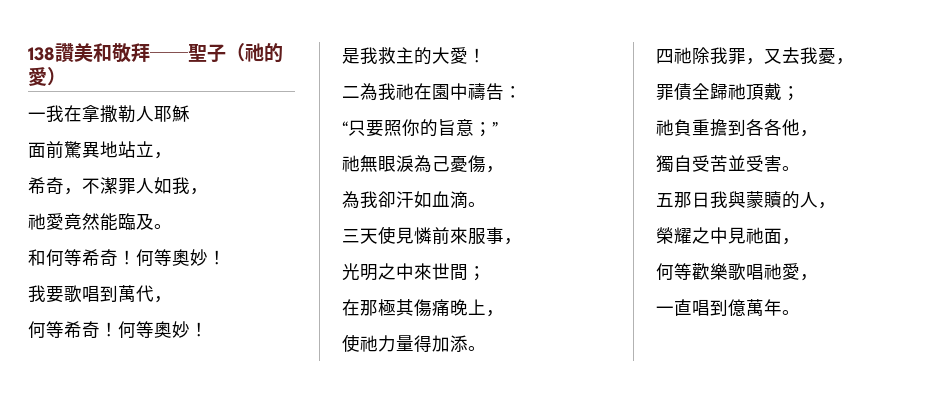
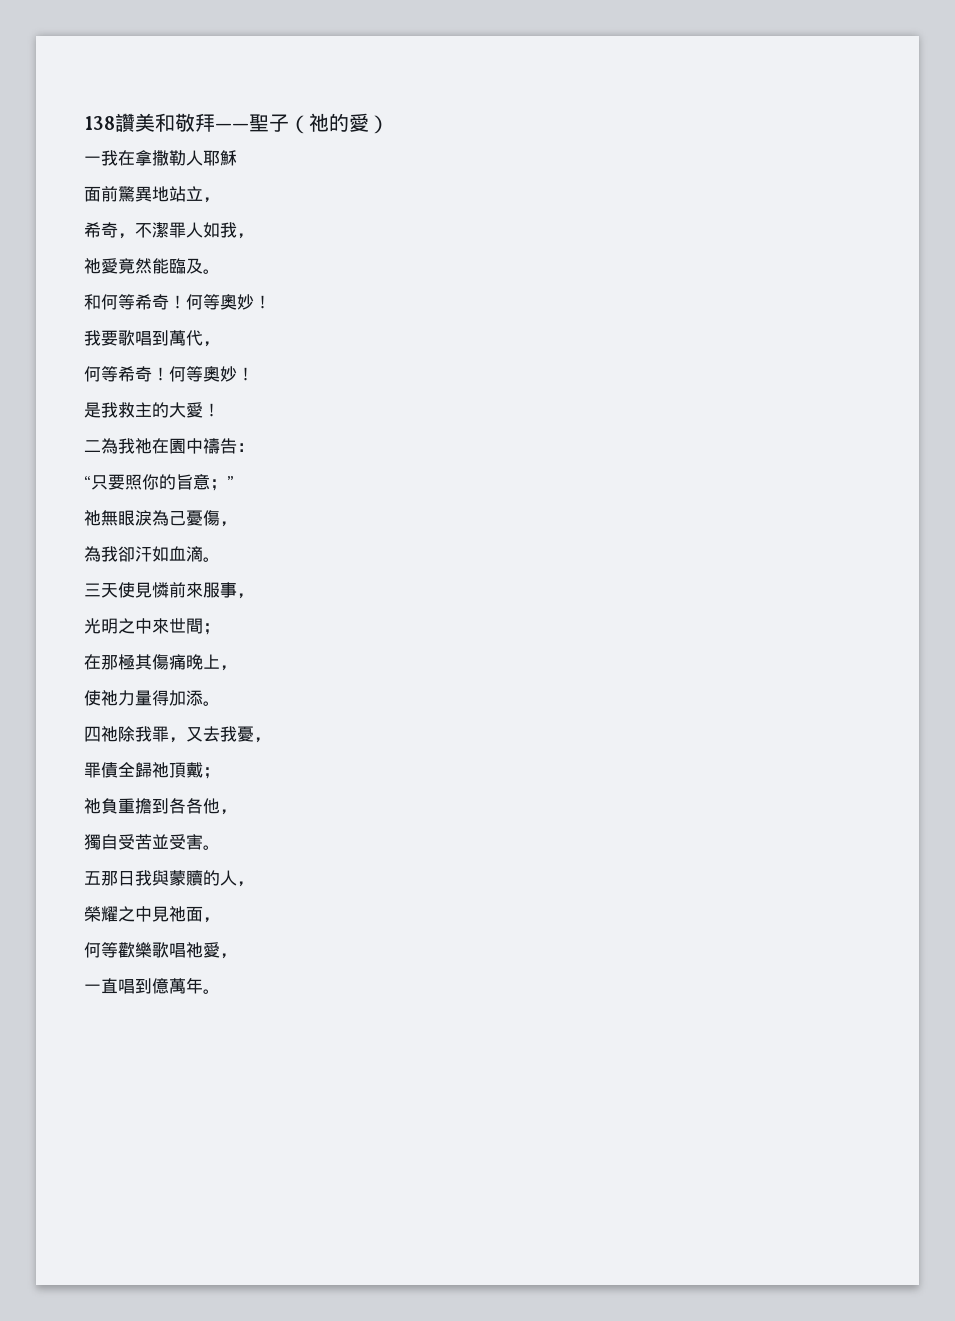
[150,52,188,60] ── -> [215,123,249,130] ——

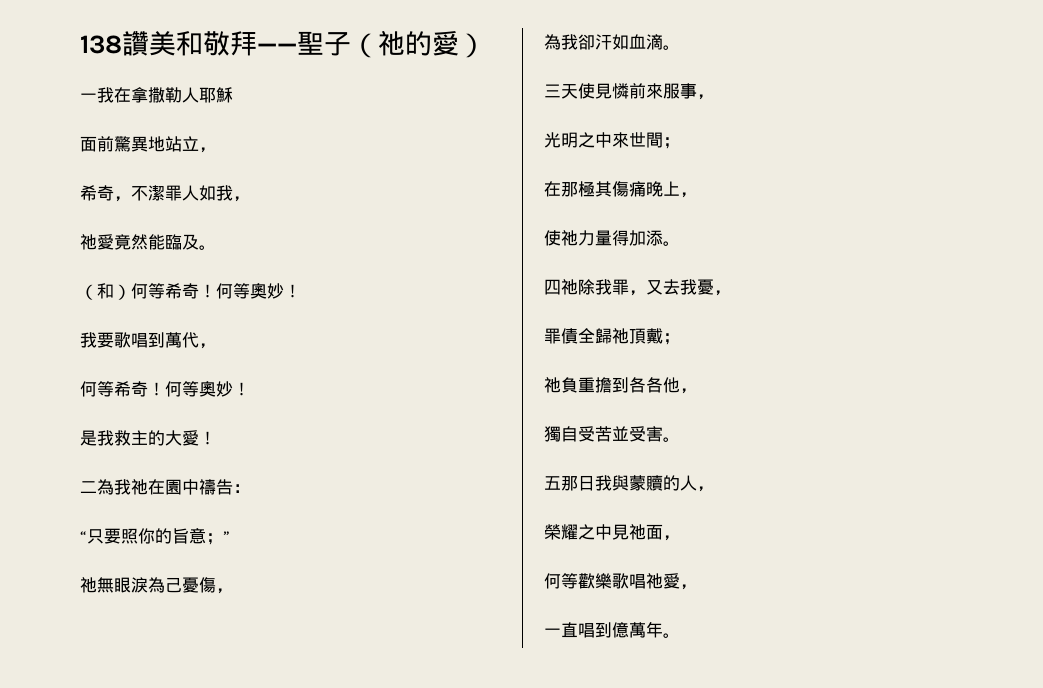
[84,294,101,310] 和 -> [80,283,131,300] （和）

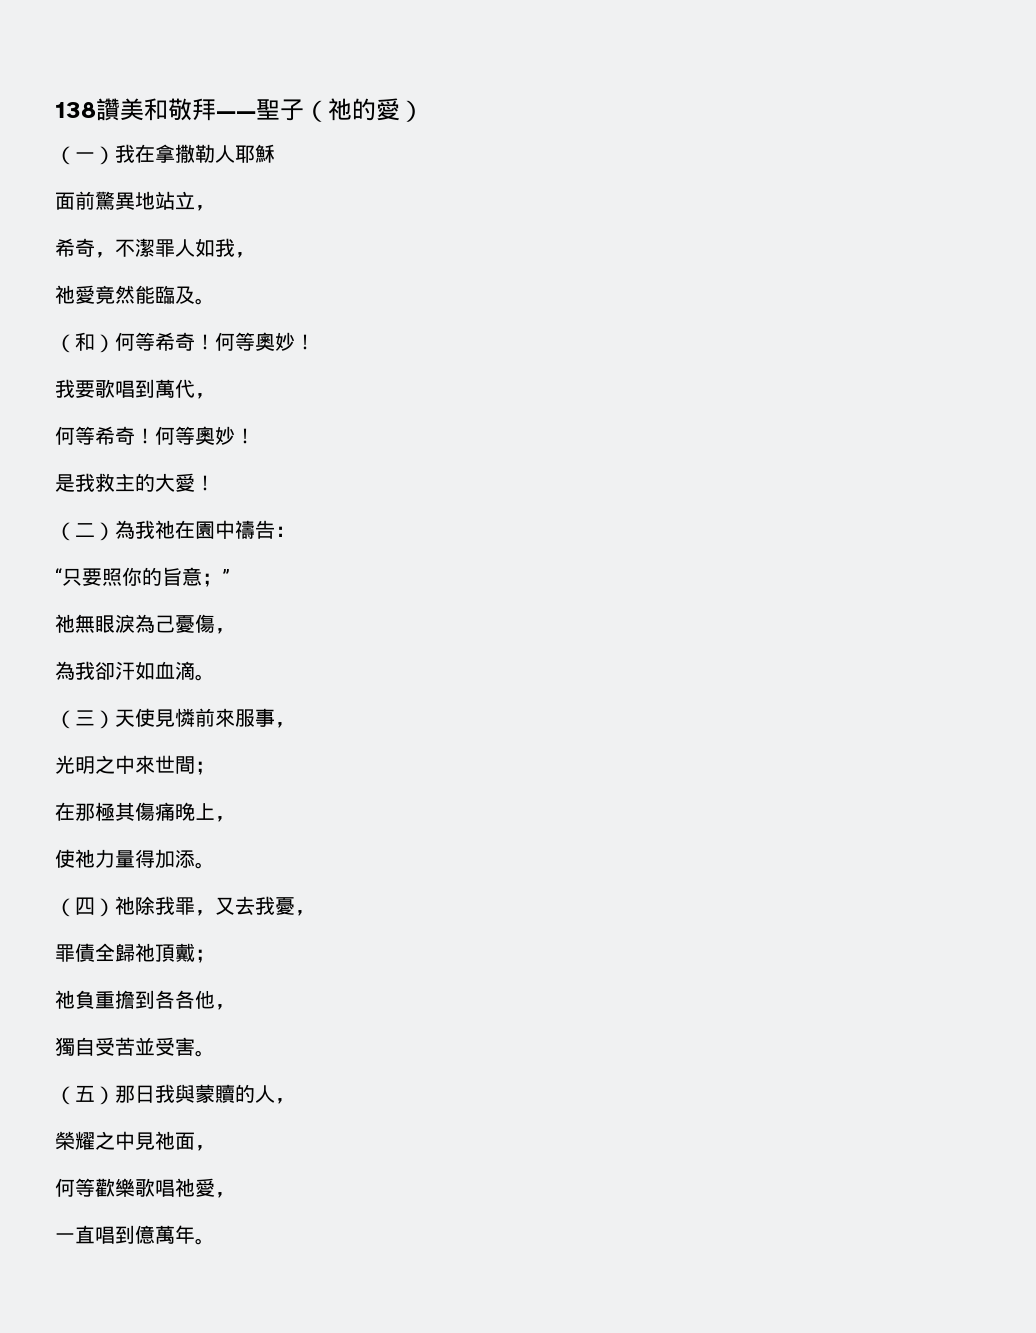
[80,93,97,101] 一 -> [55,146,115,165] （一）
[80,481,97,493] 二 -> [55,522,115,541] （二）
[544,84,561,98] 三 -> [55,710,115,729] （三）
[544,279,561,295] 四 -> [55,897,115,917] （四）
[544,476,561,490] 五 -> [55,1085,115,1105] （五）

